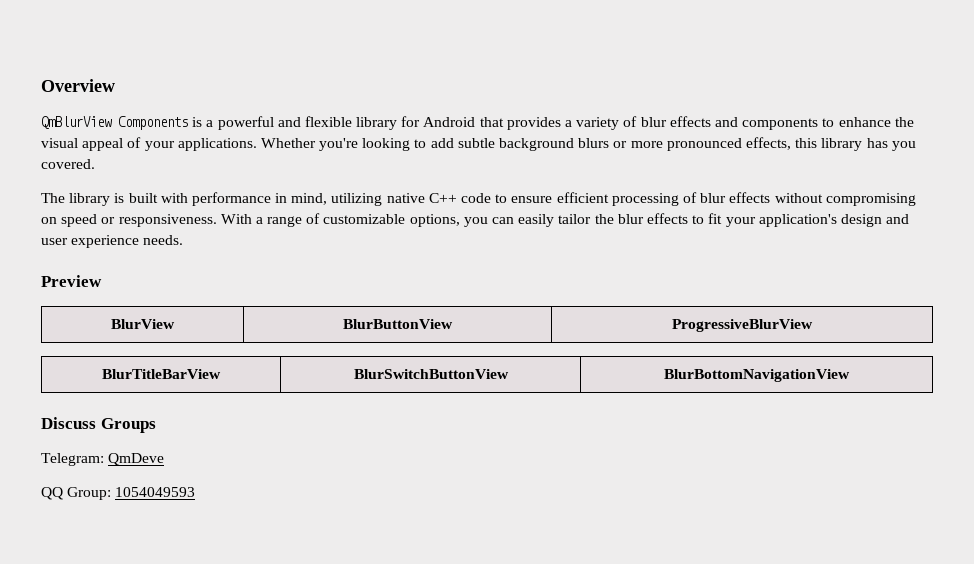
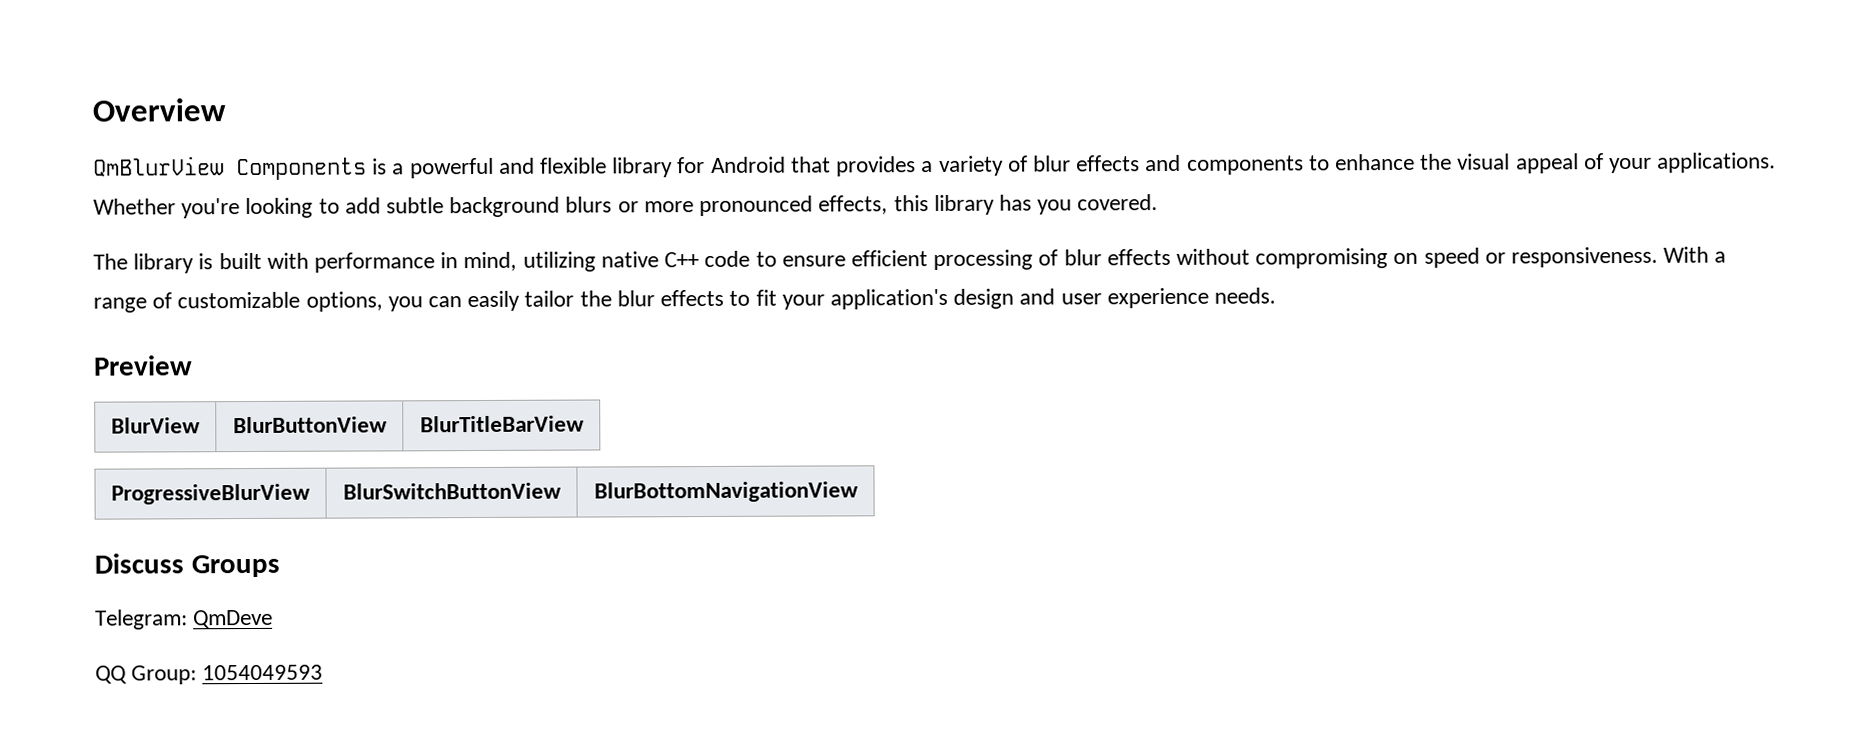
(453, 324) none -> [419,415,585,433] BlurTitleBarView //
[102,369,221,379] // BlurTitleBarView -> (311, 494) none

